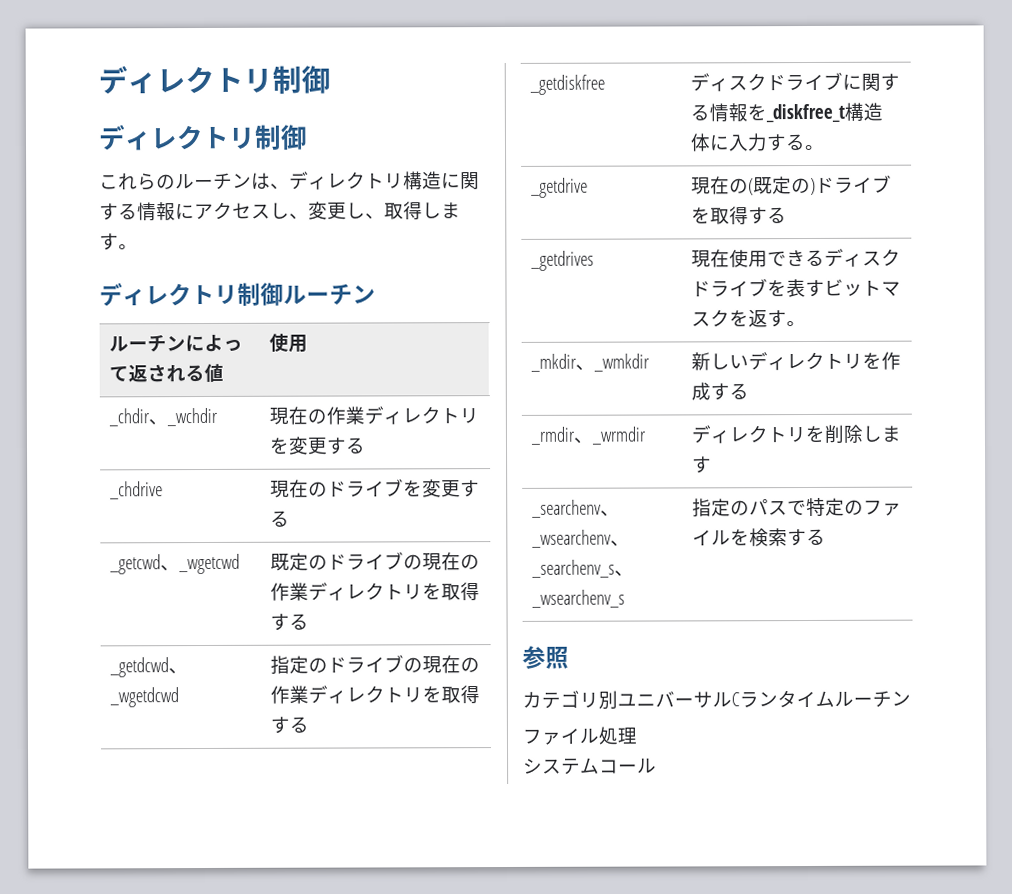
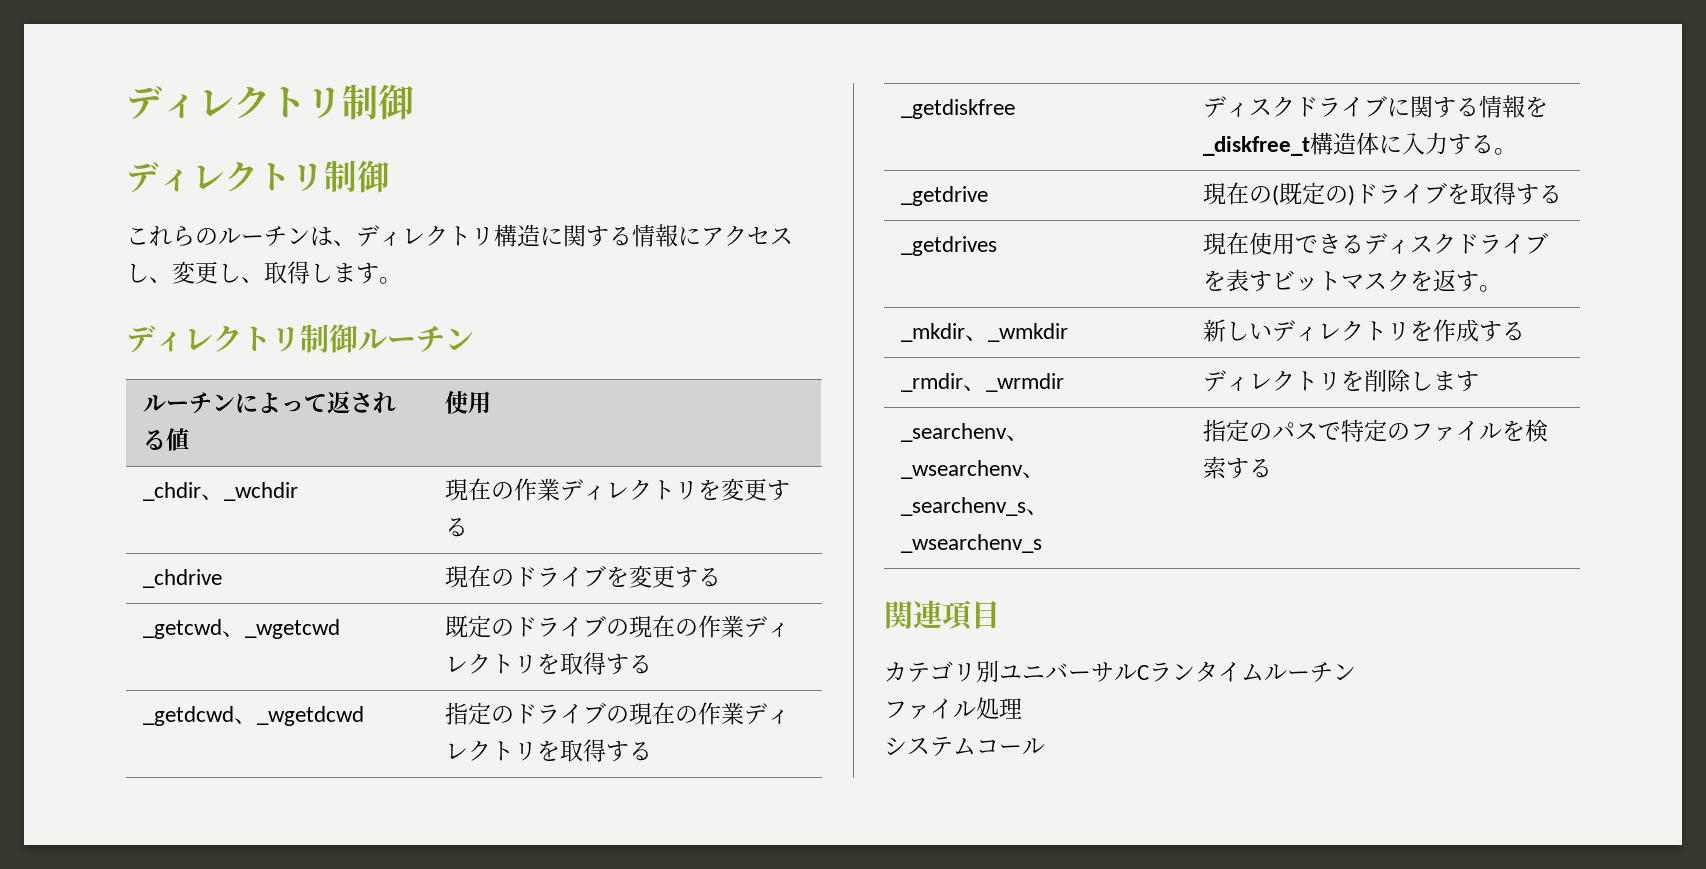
[522,645,569,669] 参照 -> [884,600,1000,630] 関連項目

